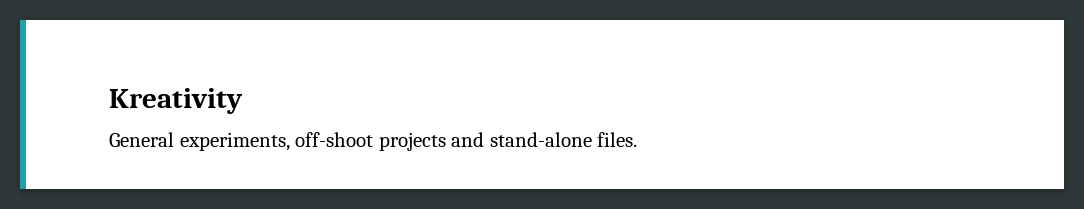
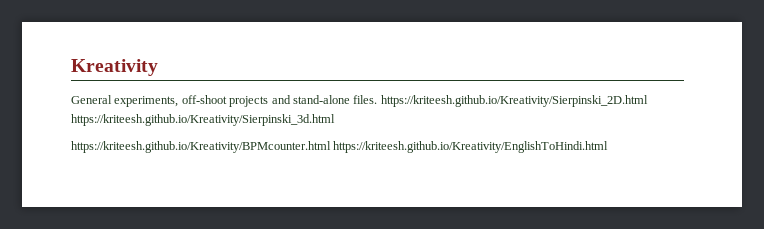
(638, 139) none -> [380,95,648,107] [71,114,335,126] [71,141,609,153] https://kriteesh.github.io/Kreativity/Sierpinski_2D.html https://kriteesh.github.io/Kreativity/Sierpinski_3d.html // https://kriteesh.github.io/Kreativity/BPMcounter.html https://kriteesh.github.io/Kreativity/EnglishToHindi.html

